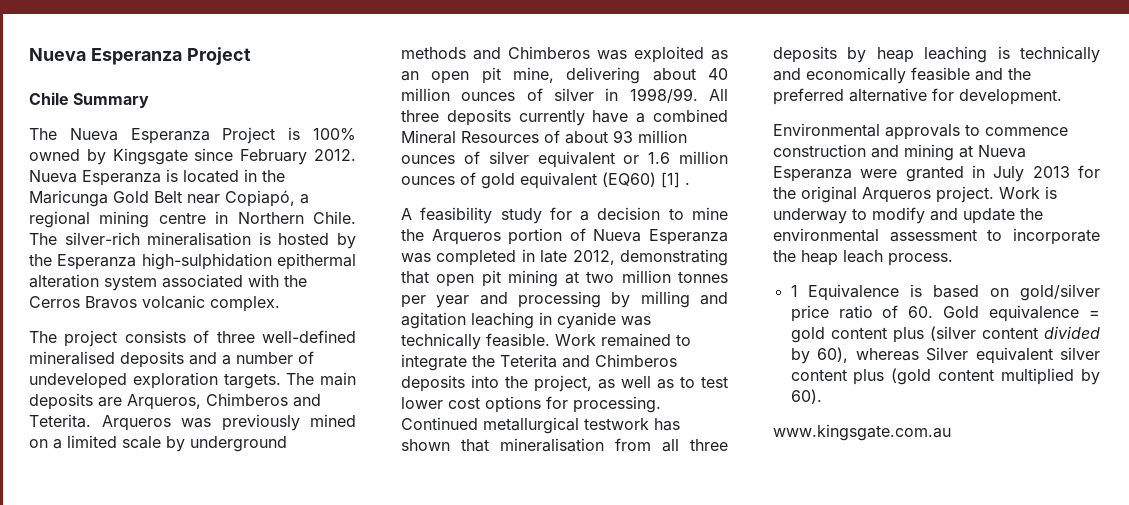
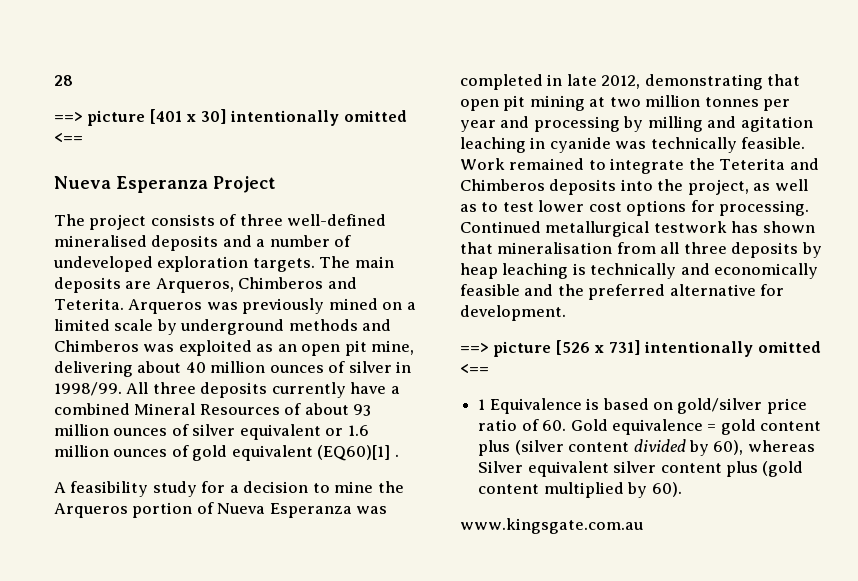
[29,47,251,65] [29,92,150,108] [29,127,356,144] [29,148,357,165] [29,169,285,186] [29,190,309,207] [29,211,356,228] [29,232,356,249] [29,253,356,270] [29,274,307,291] [29,295,280,312] Nueva Esperanza Project // Chile Summary // The Nueva Esperanza Project is 100% owned by Kingsgate since February 2012. Nueva Esperanza is located in the Maricunga Gold Belt near Copiapó, a regional mining centre in Northern Chile. The silver-rich mineralisation is hosted by the Esperanza high-sulphidation epithermal alteration system associated with the Cerros Bravos volcanic complex. -> [54,75,73,86] [54,109,407,126] [54,133,83,143] [54,176,276,193] 28 // ==> picture [401 x 30] intentionally omitted <== // Nueva Esperanza Project
[602,172,680,188] (EQ60) [1] -> [317,445,391,461] (EQ60)[1]
[773,123,1068,140] [773,144,1026,161] [773,165,1100,182] [773,186,1057,203] [773,207,1043,224] [773,228,1100,245] [773,250,953,266] Environmental approvals to commence construction and mining at Nueva Esperanza were granted in July 2013 for the original Arqueros project. Work is underway to modify and update the environmental assessment to incorporate the heap leach process. -> [460,340,821,357] [460,364,489,374] ==> picture [526 x 731] intentionally omitted <==

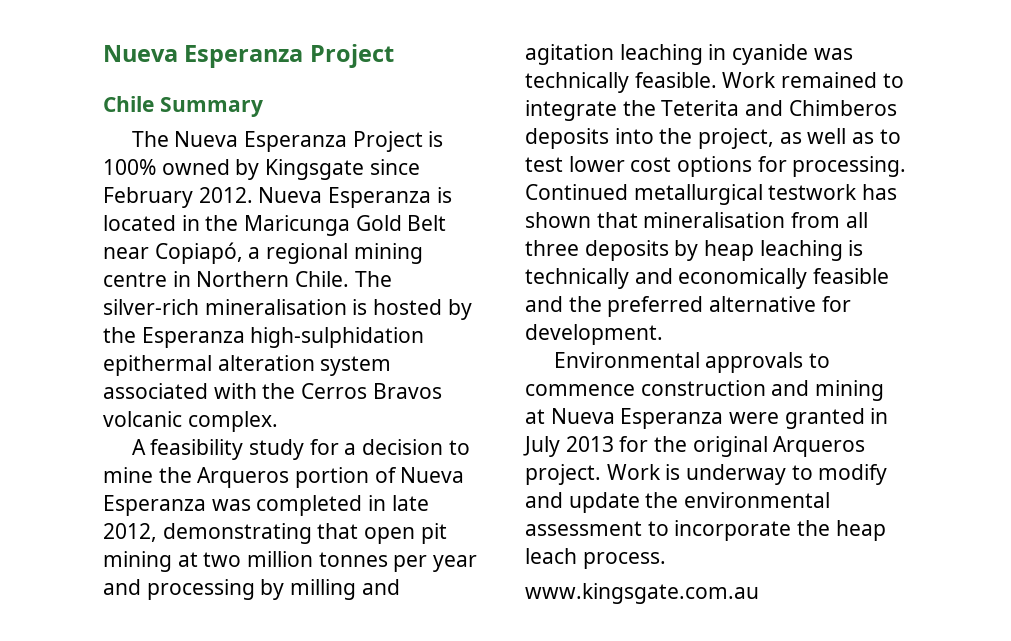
[54,75,73,86] [54,109,407,126] [54,133,83,143] [54,176,276,193] [54,214,387,230] [54,235,352,251] [53,256,394,272] [54,277,357,293] [54,298,416,314] [54,319,392,335] [54,340,415,356] [54,361,412,377] [54,382,400,398] [54,403,372,416] [54,424,369,440] [54,445,399,461] 28 // ==> picture [401 x 30] intentionally omitted <== // Nueva Esperanza Project // The project consists of three well-defined mineralised deposits and a number of undeveloped exploration targets. The main deposits are Arqueros, Chimberos and Teterita. Arqueros was previously mined on a limited scale by underground methods and Chimberos was exploited as an open pit mine, delivering about 40 million ounces of silver in 1998/99. All three deposits currently have a combined Mineral Resources of about 93 million ounces of silver equivalent or 1.6 million ounces of gold equivalent (EQ60)[1] . -> [103,44,394,68] [103,96,263,117] [131,131,444,152] [103,159,420,180] [103,187,452,208] [103,215,447,236] [103,242,423,264] [103,271,392,287] [103,299,472,320] [103,327,425,348] [103,355,392,376] [103,383,442,399] [103,411,278,432] Nueva Esperanza Project // Chile Summary // The Nueva Esperanza Project is 100% owned by Kingsgate since February 2012. Nueva Esperanza is located in the Maricunga Gold Belt near Copiapó, a regional mining centre in Northern Chile. The silver-rich mineralisation is hosted by the Esperanza high-sulphidation epithermal alteration system associated with the Cerros Bravos volcanic complex.
[460,340,821,357] [460,364,489,374] [478,398,807,414] [478,419,822,435] [478,439,815,456] [478,461,804,477] [478,482,682,498] ==> picture [526 x 731] intentionally omitted <== // 1 Equivalence is based on gold/silver price ratio of 60. Gold equivalence = gold content plus (silver content divided by 60), whereas Silver equivalent silver content plus (gold content multiplied by 60). -> [553,352,830,373] [525,380,885,401] [525,408,889,429] [523,436,866,457] [525,464,888,485] [525,492,831,513] [525,520,886,541] [525,548,666,569] Environmental approvals to commence construction and mining at Nueva Esperanza were granted in July 2013 for the original Arqueros project. Work is underway to modify and update the environmental assessment to incorporate the heap leach process.

